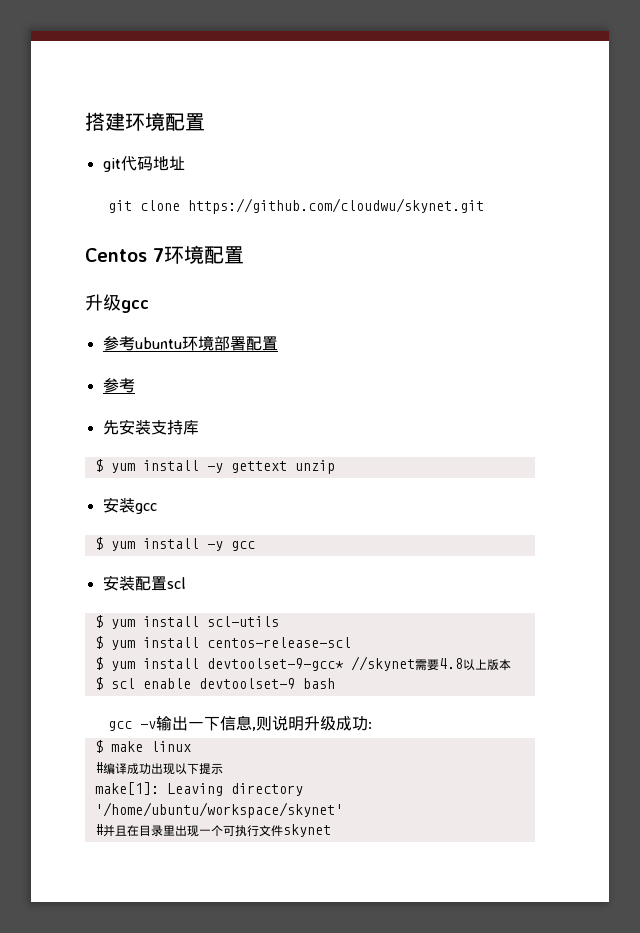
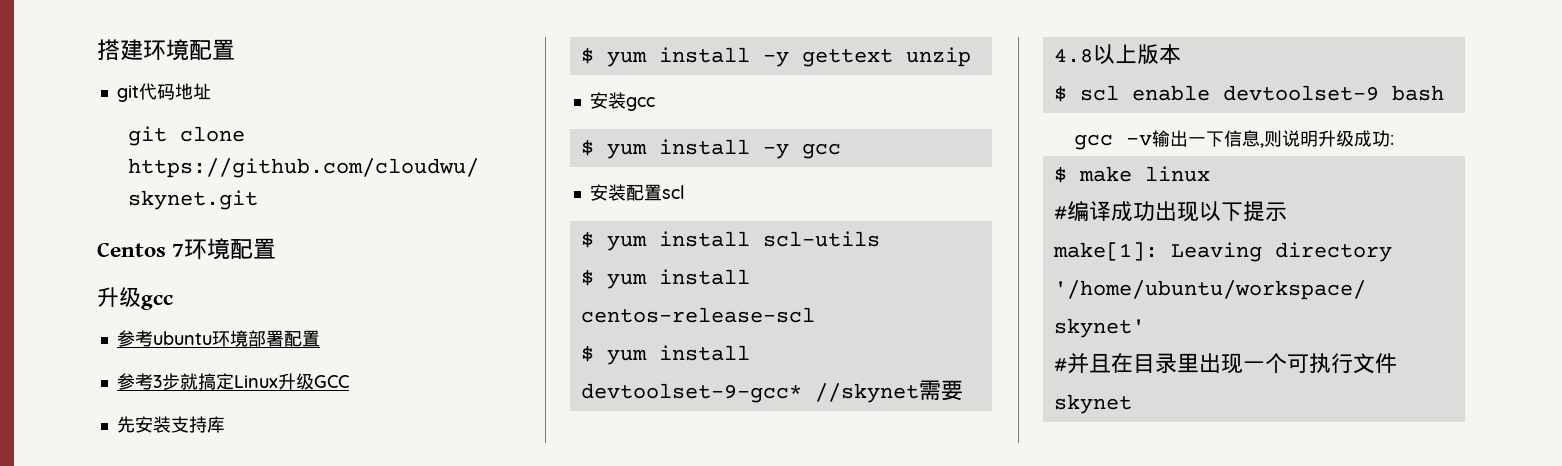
(135, 385) none -> [152,373,349,390] 3步就搞定Linux升级GCC

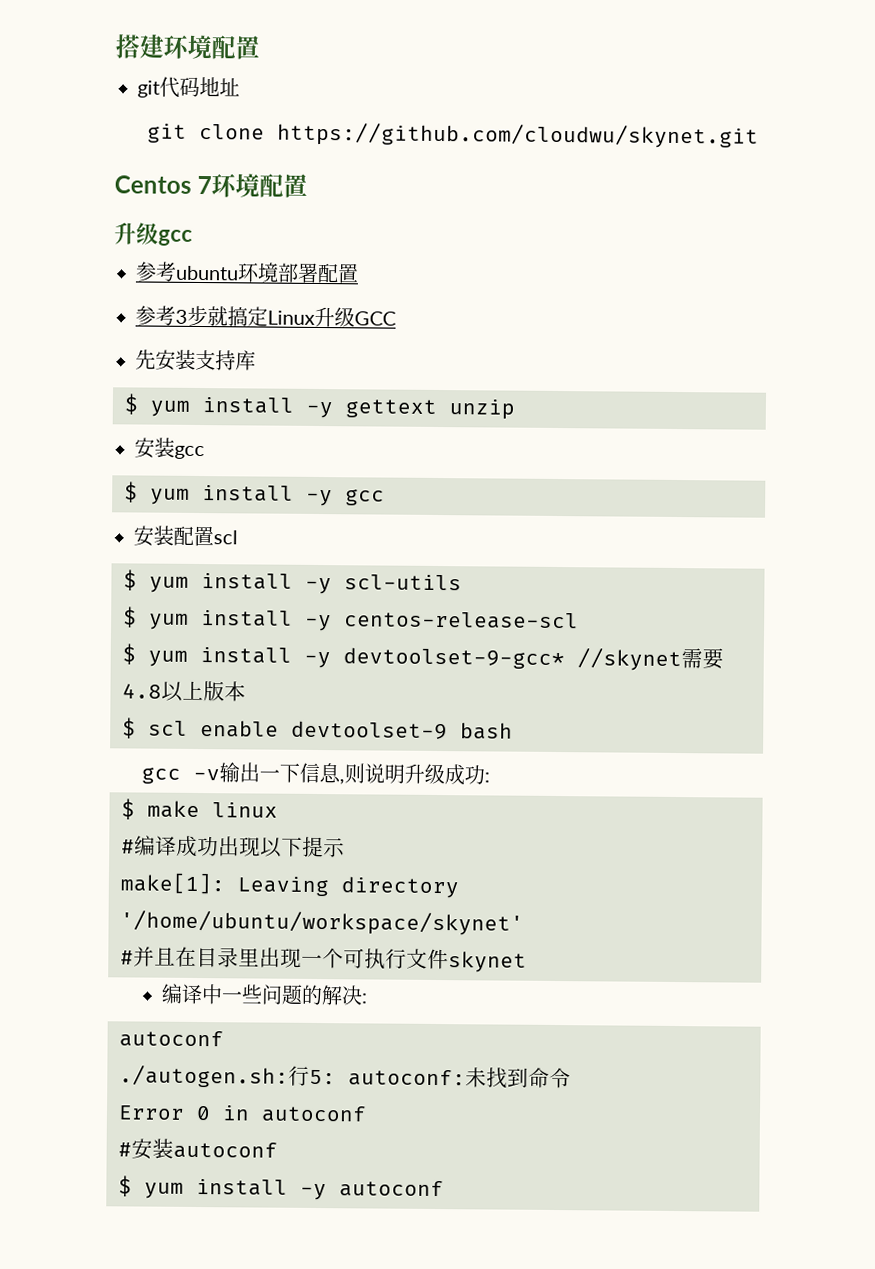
(750, 239) none -> [305,577,332,595] -y
(750, 277) none -> [305,614,332,632] -y
(750, 353) none -> [304,651,331,669] -y
(1132, 404) none -> [160,983,367,1006] [119,1030,224,1048] [119,1064,571,1089] [118,1105,367,1123] [118,1138,278,1160] [118,1175,444,1201] // 编译中一些问题的解决: // autoconf // ./autogen.sh:行5: autoconf:未找到命令 // Error 0 in autoconf // #安装autoconf // $ yum install -y autoconf

